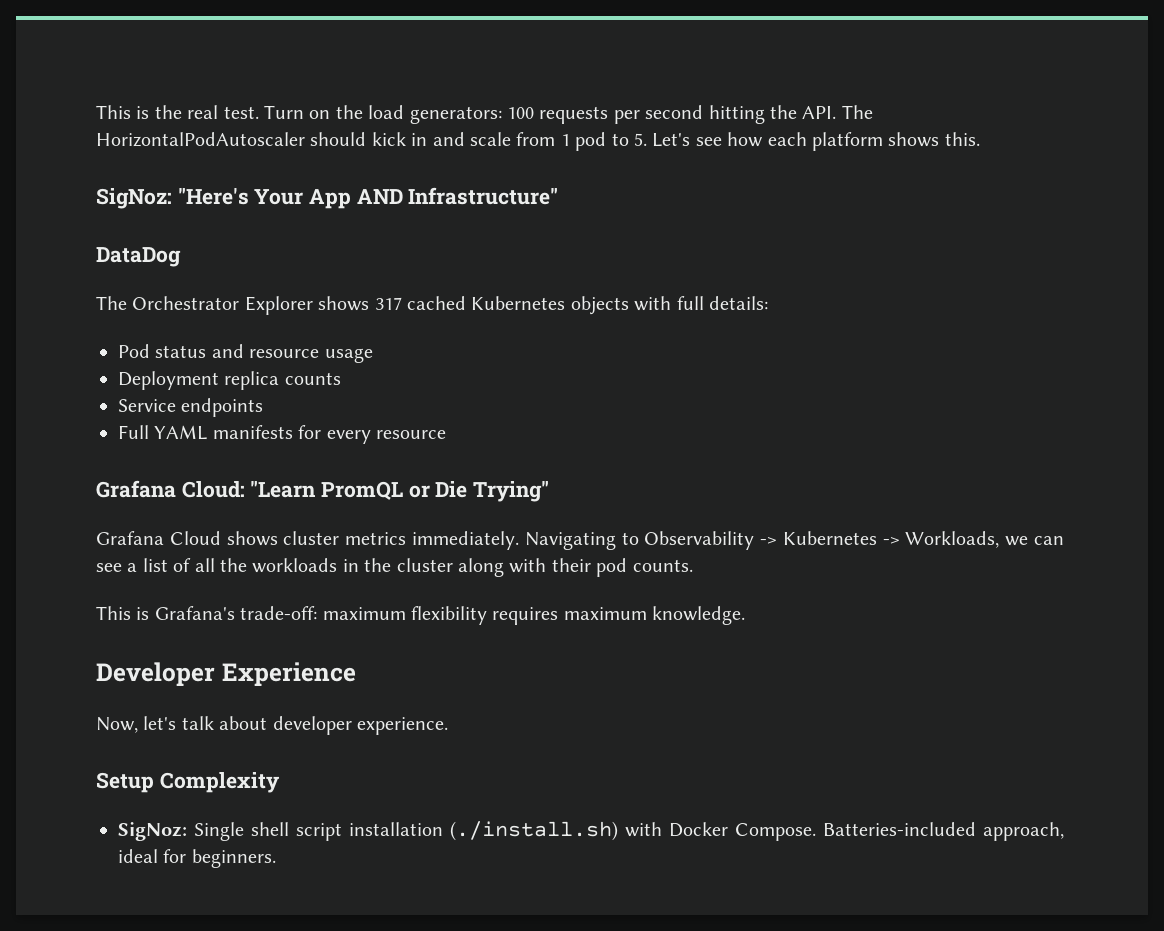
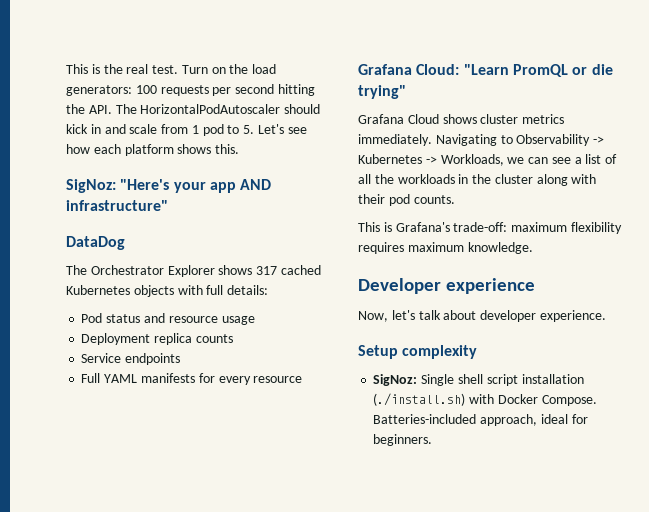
[254,187,559,209] Your App AND Infrastructure" -> [173,179,272,193] [66,200,168,211] your app AND infrastructure"
[435,481,550,502] Die Trying" -> [591,64,613,75] [358,85,406,99] die trying"
[221,662,356,686] Experience -> [446,278,536,294] experience
[159,772,280,793] Complexity -> [402,345,478,359] complexity

